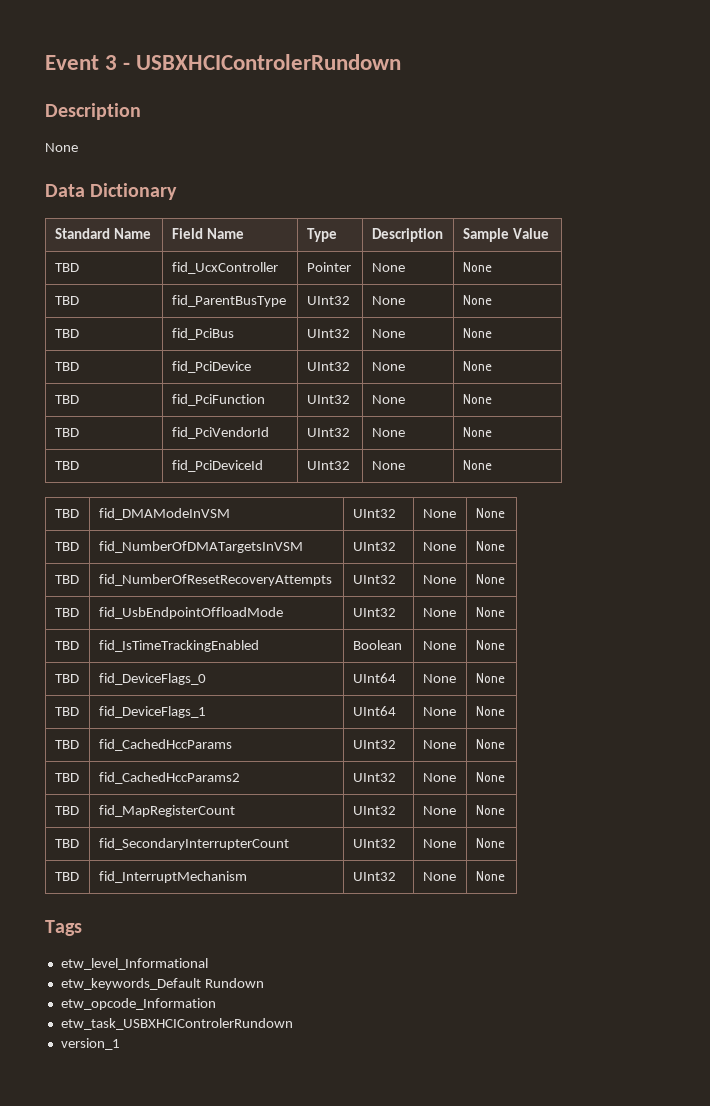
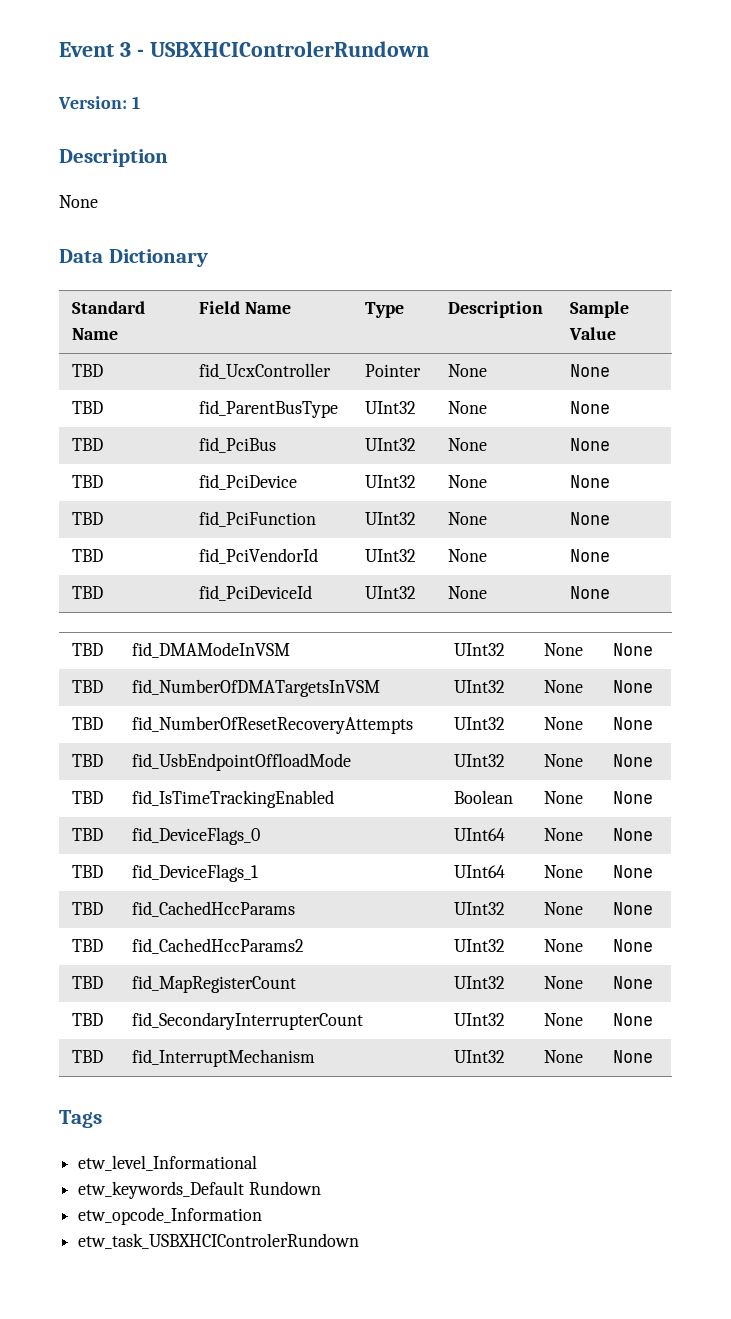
(402, 62) none -> [58,96,140,109] // Version: 1
[60,1038,120,1050] // version_1 -> (360, 1241) none

